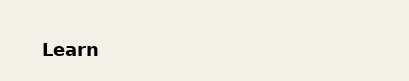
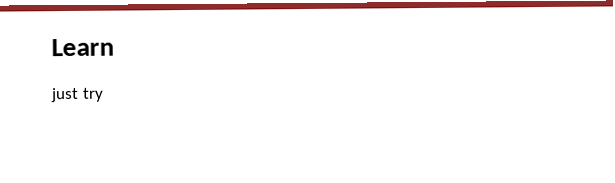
(99, 49) none -> [50,87,104,103] // just try

